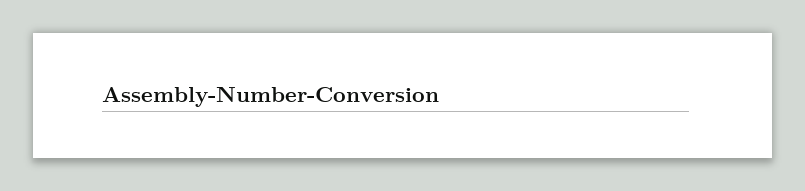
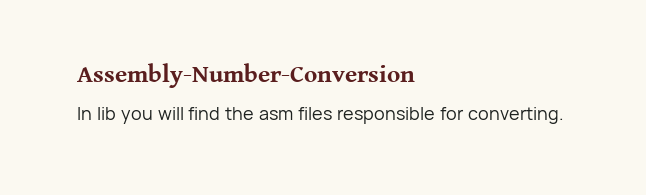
(439, 97) none -> [77,107,564,124] // In lib you will find the asm files responsible for converting.

